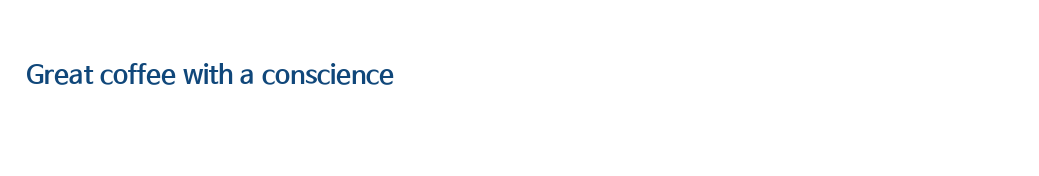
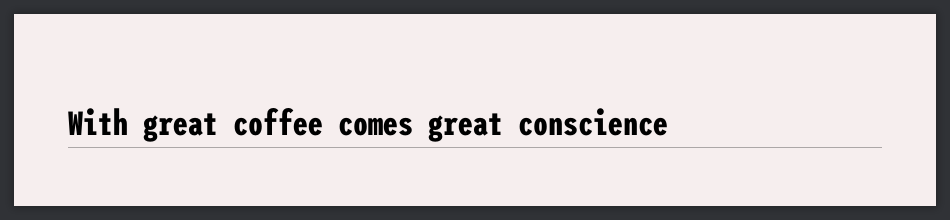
[26,63,256,85] Great coffee with a -> [68,107,503,142] With great coffee comes great

